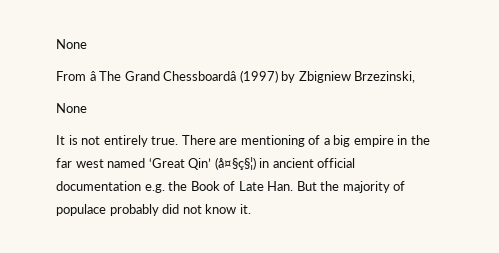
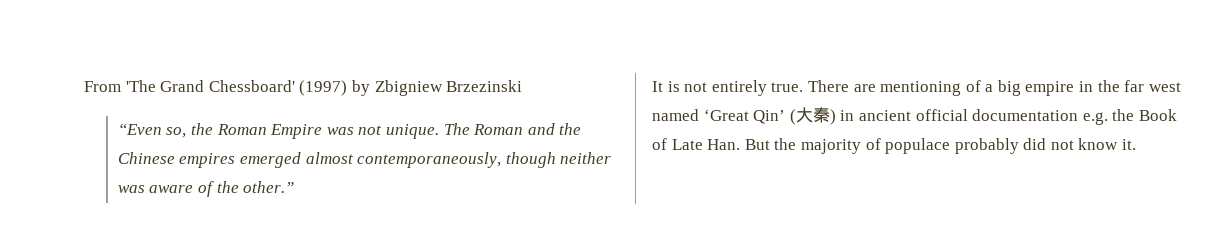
[56,39,87,49] [56,70,416,83] [56,103,87,113] None // From â The Grand Chessboardâ (1997) by Zbigniew Brzezinski, // None -> [84,80,523,96] [117,123,582,139] [117,152,612,168] [117,181,295,197] From 'The Grand Chessboard' (1997) by Zbigniew Brzezinski // “Even so, the Roman Empire was not unique. The Roman and the Chinese empires emerged almost contemporaneously, though neither was aware of the other.”
[214,157,256,170] (å¤§ç§¦) -> [789,107,836,125] (大秦)

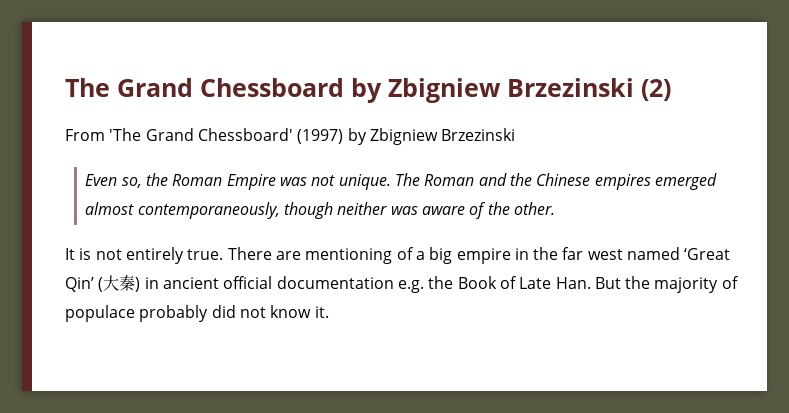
(84, 86) none -> [65,78,671,103] The Grand Chessboard by Zbigniew Brzezinski (2) //
[117,123,162,135] “Even -> [85,174,118,186] Even
[243,181,295,193] other.” -> [514,202,556,215] other.

